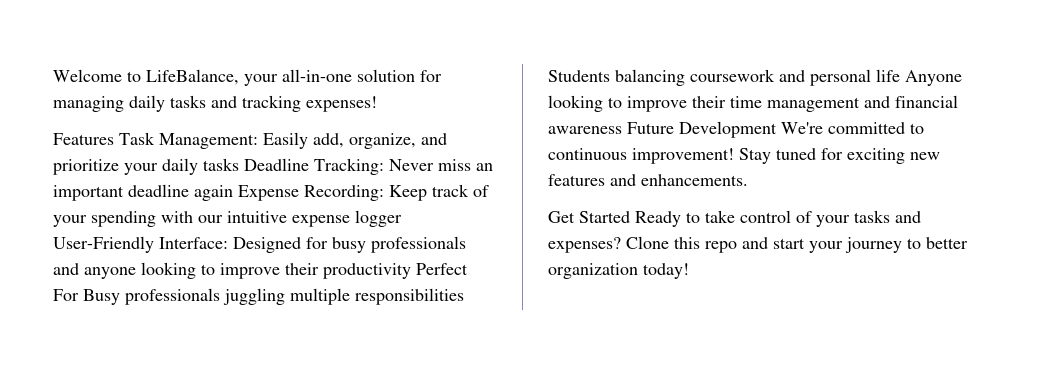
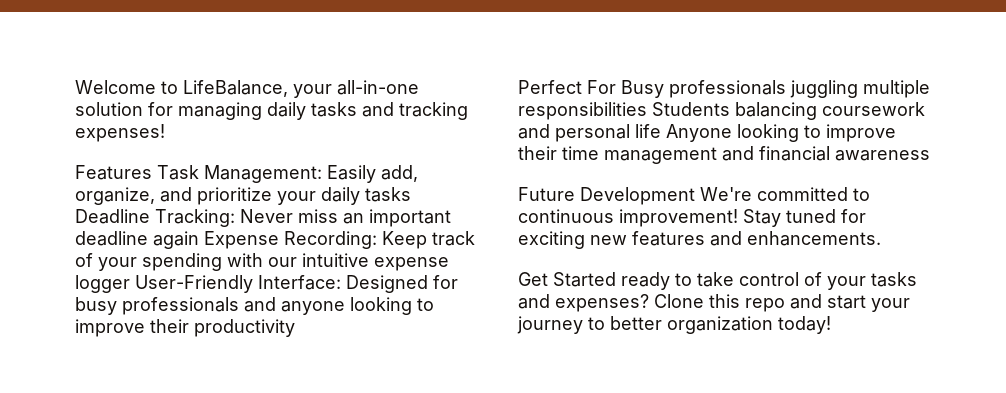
(411, 271) none -> (295, 328) //
(622, 130) none -> (930, 155) //
[635,211,681,227] Ready -> [621,272,670,290] ready

